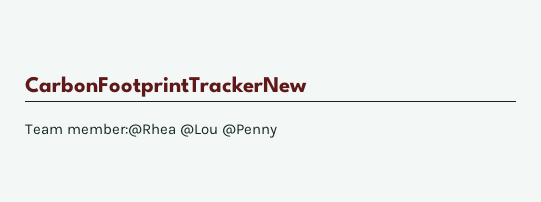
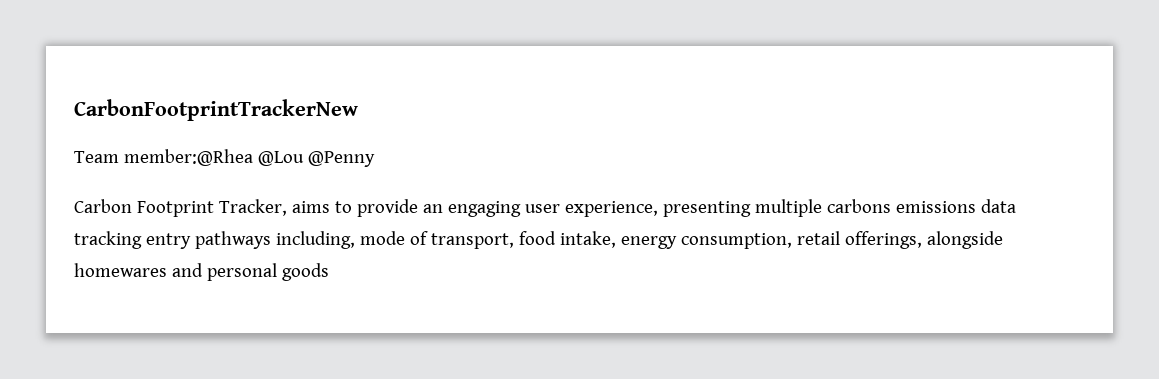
(278, 131) none -> [74,199,1016,217] [74,231,1003,249] [74,263,329,281] // Carbon Footprint Tracker, aims to provide an engaging user experience, presenting multiple carbons emissions data tracking entry pathways including, mode of transport, food intake, energy consumption, retail offerings, alongside homewares and personal goods

